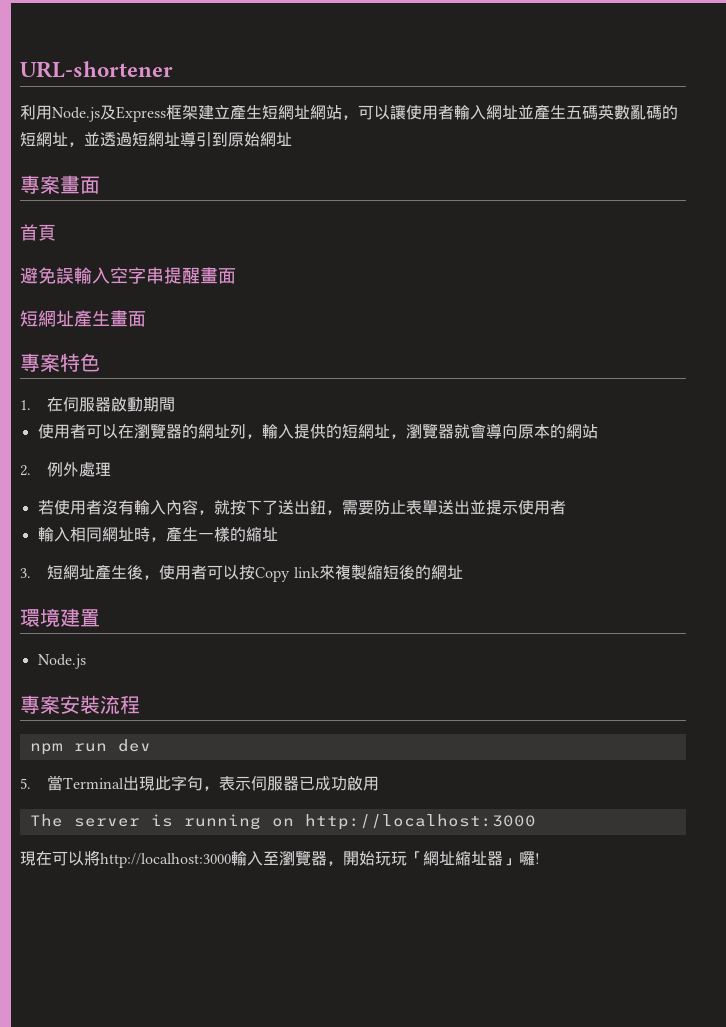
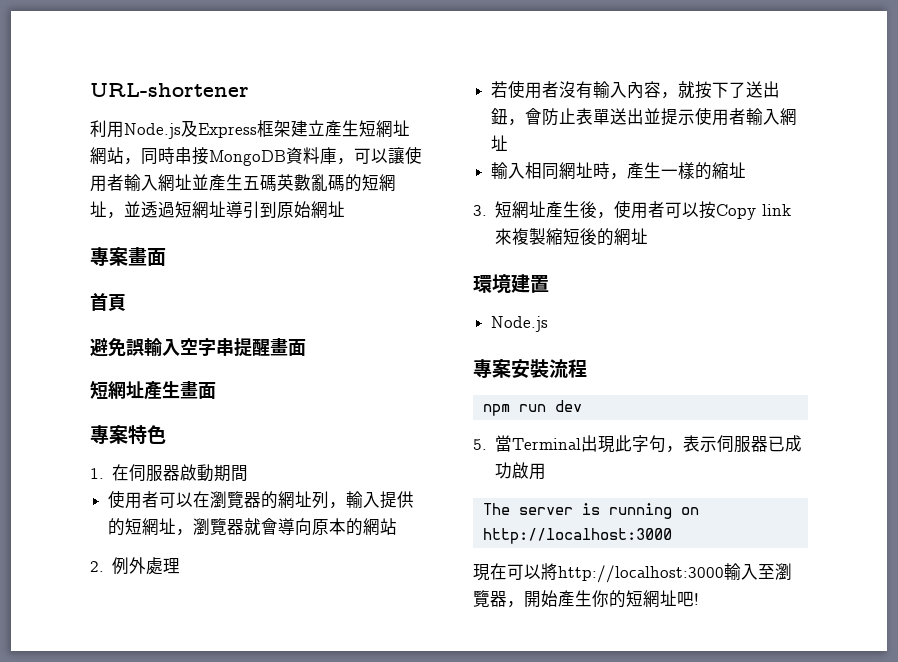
(358, 117) none -> [141,147,354,166] 同時串接MongoDB資料庫，
[341,500,374,515] 需要 -> [525,108,543,125] 會
(566, 507) none -> [746,108,798,126] [491,135,509,151] 輸入網址
[375,851,535,866] 玩玩「網址縮址器」囉 -> [558,590,694,608] 產生你的短網址吧

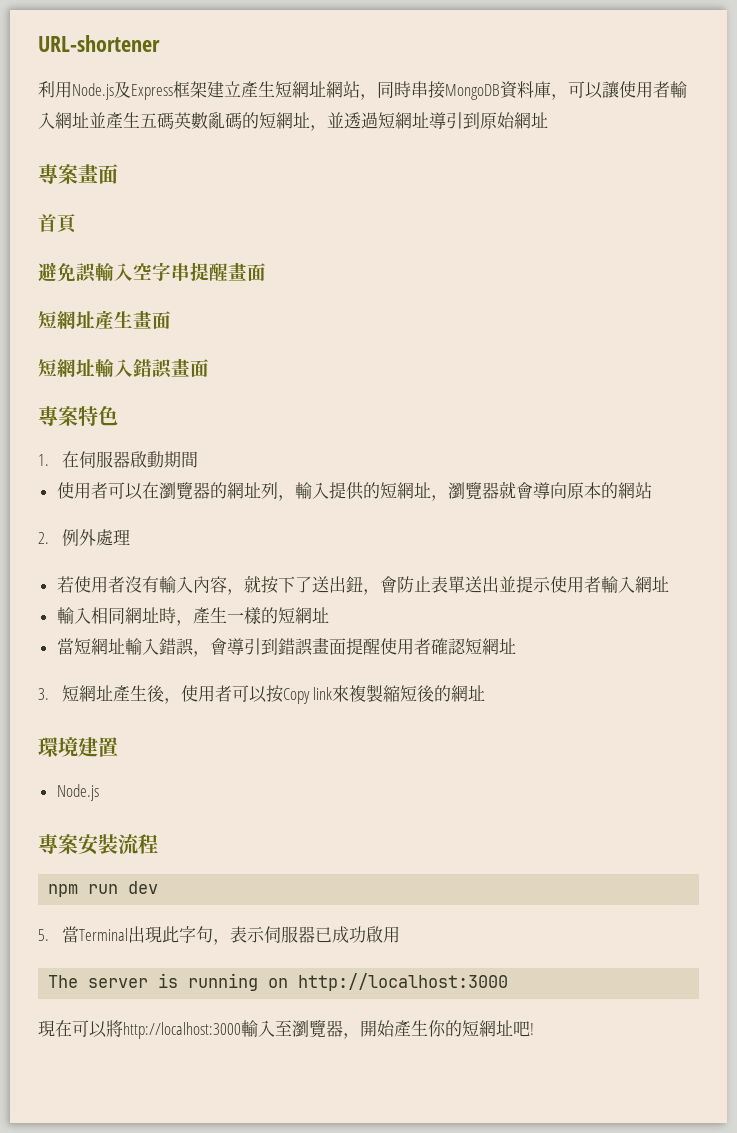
(216, 390) none -> [38,358,209,378] // 短網址輸入錯誤畫面
[712,162,730,179] 縮 -> [277,607,329,624] [56,637,499,657] 短網址 // 當短網址輸入錯誤，會導引到錯誤畫面提醒使用者確認短網

